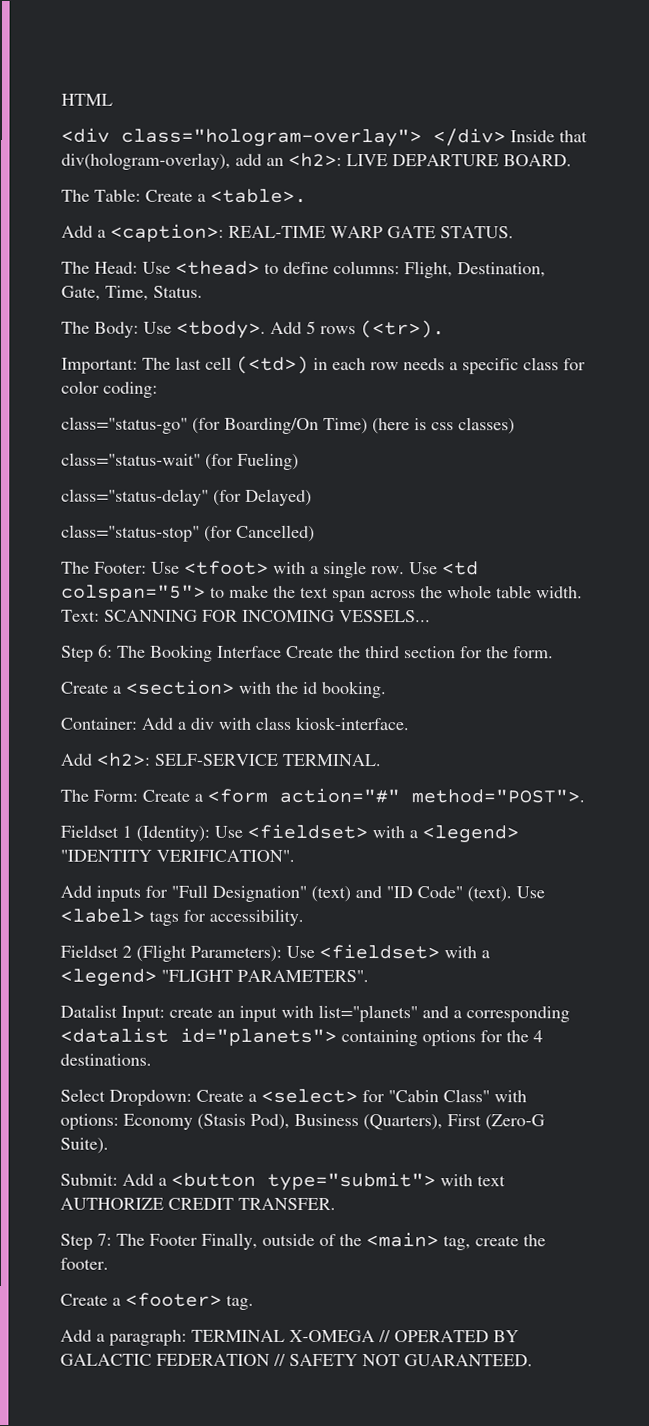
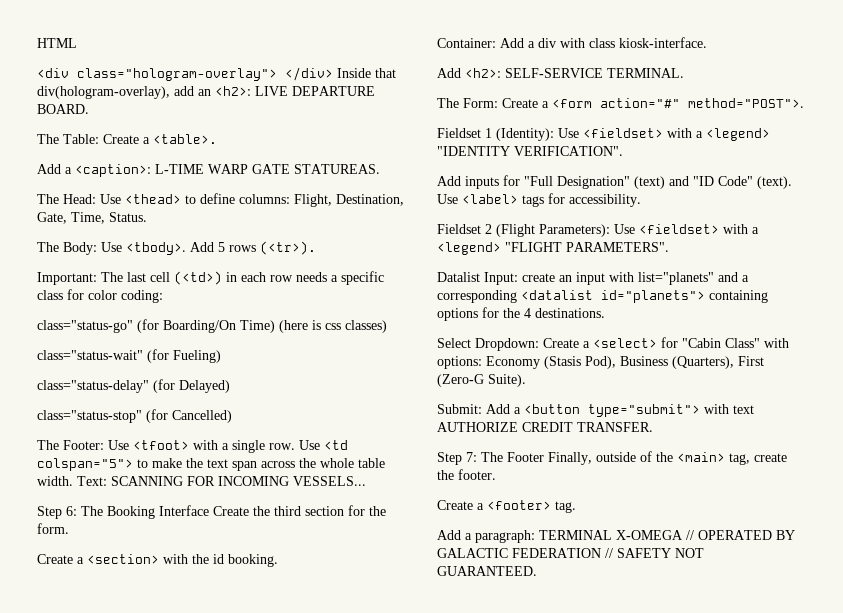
[228,225,326,239] REAL-TIME -> [155,164,204,174] L-TIME
[440,226,514,239] STATUS. -> [294,164,380,174] STATUREAS.

